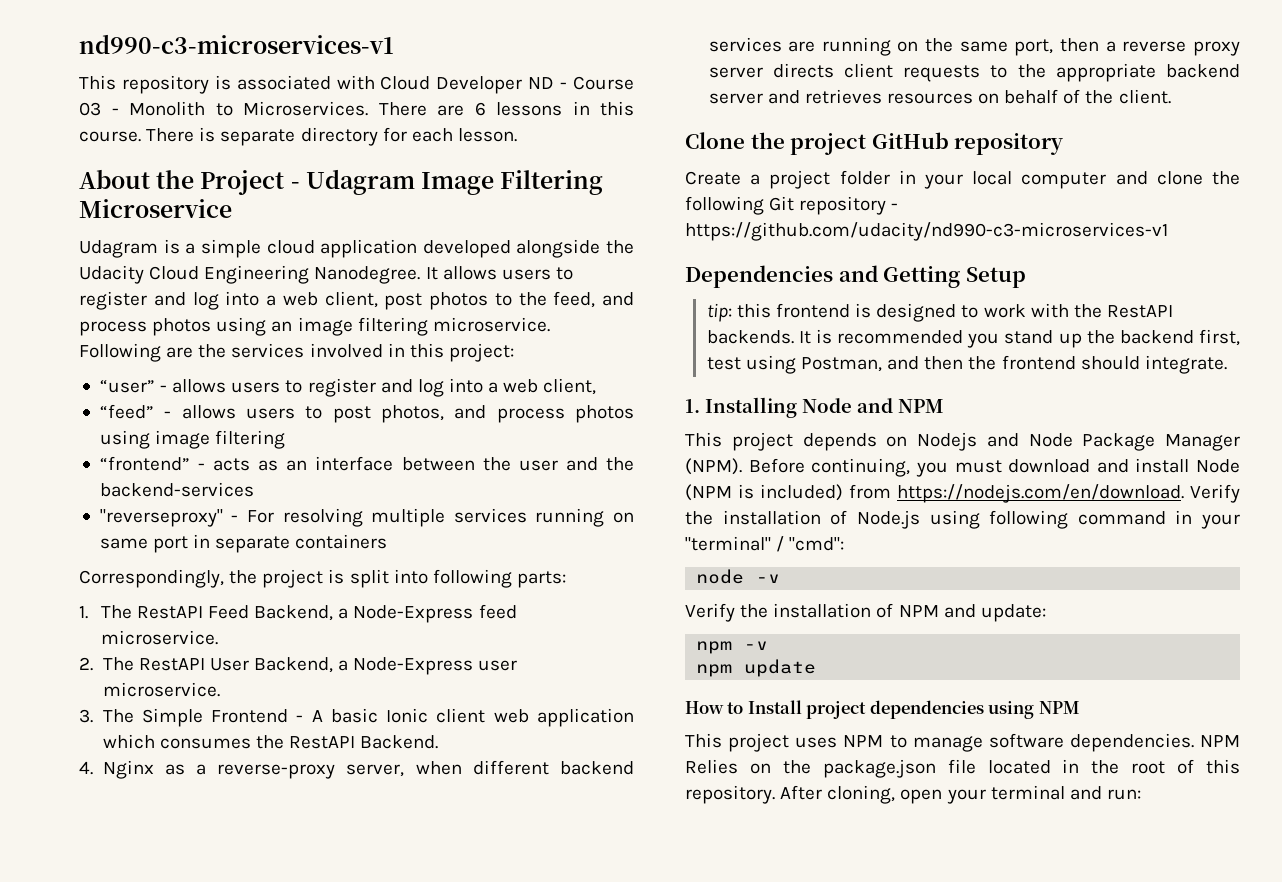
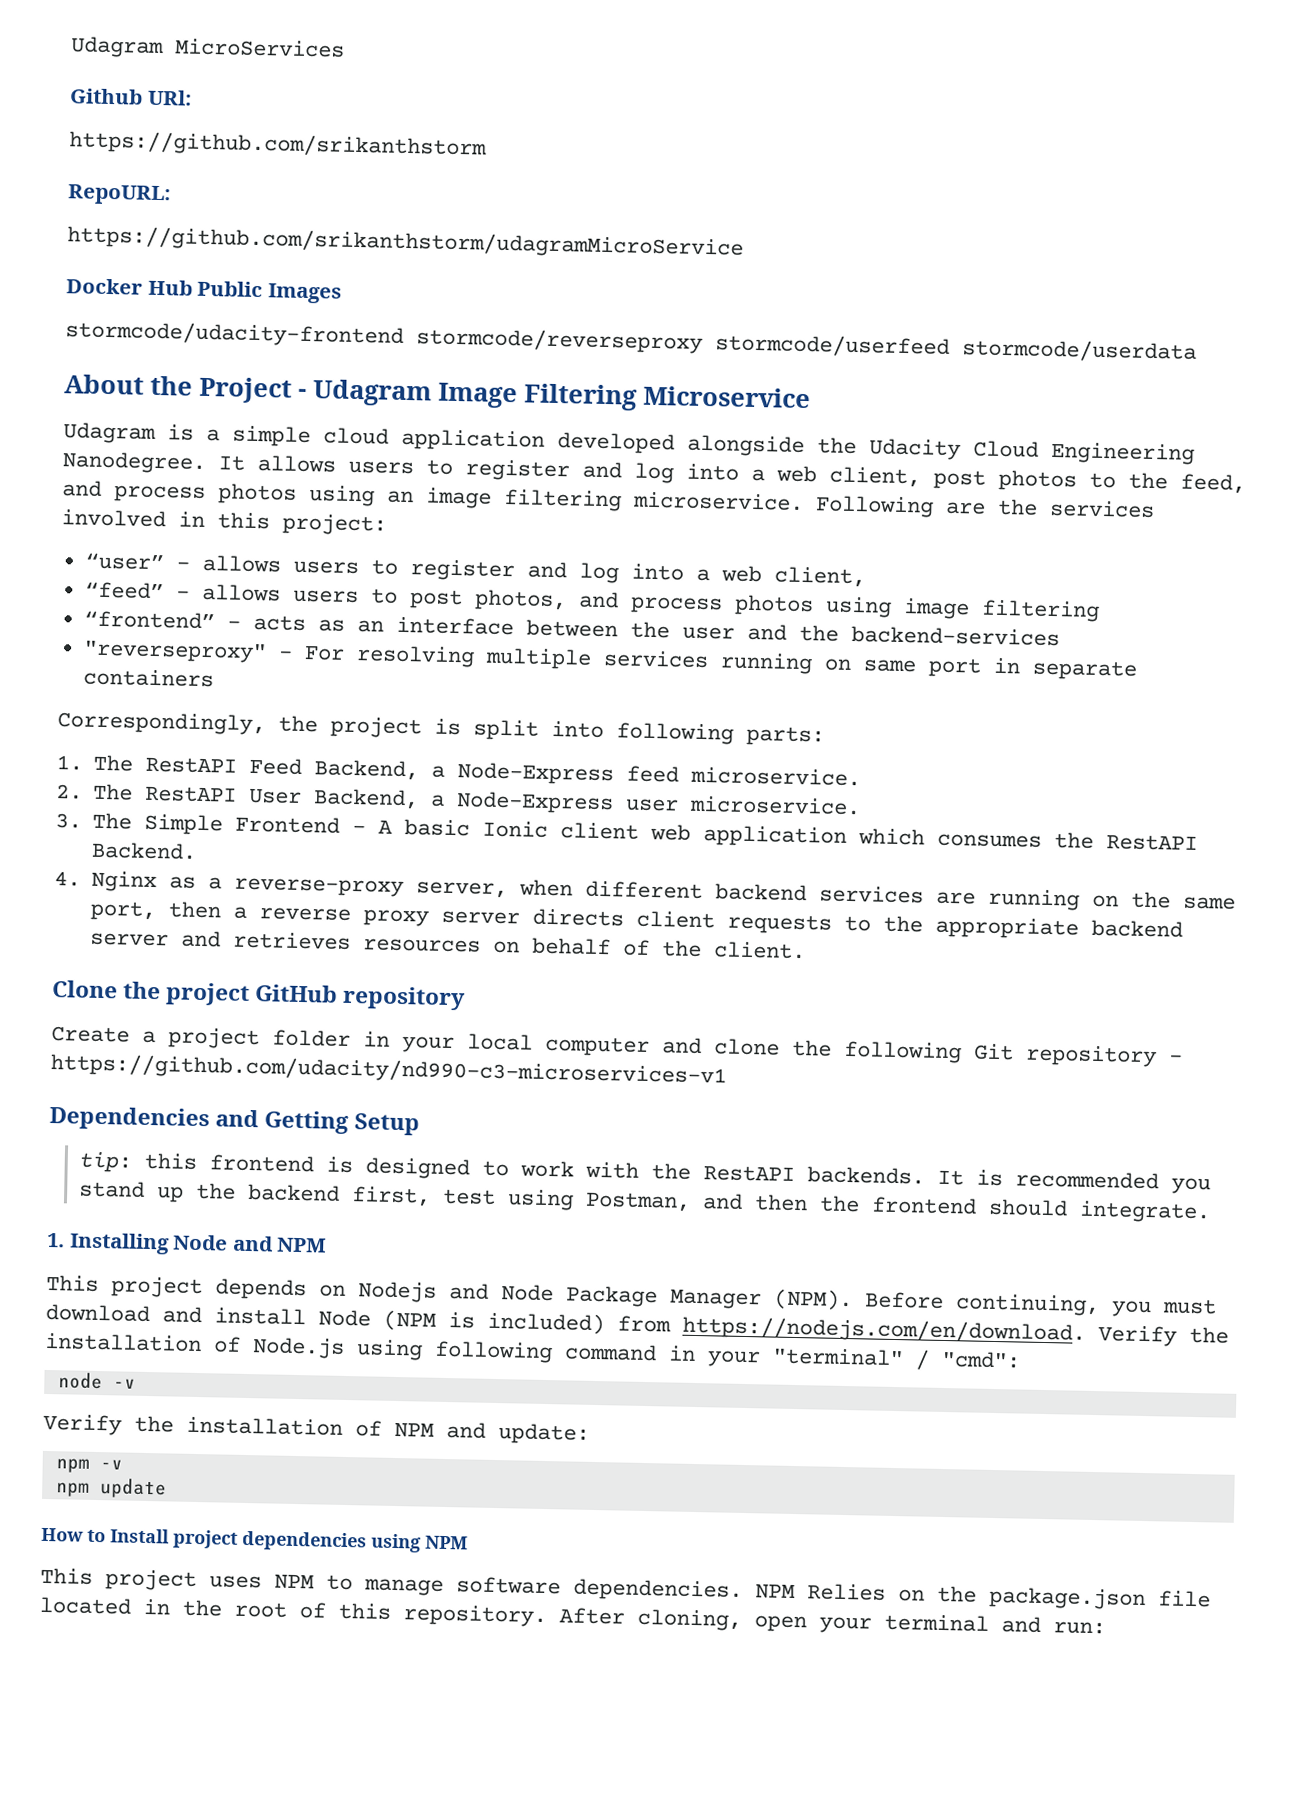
[79,34,394,54] [79,75,635,94] [79,101,634,116] [79,127,517,146] nd990-c3-microservices-v1 // This repository is associated with Cloud Developer ND - Course 03 - Monolith to Microservices. There are 6 lessons in this course. There is separate directory for each lesson. -> [70,36,345,59] [70,88,192,106] [69,130,487,160] [68,184,171,206] [67,225,744,260] [66,278,342,304] [65,320,1197,363] Udagram MicroServices // Github URl: // https://github.com/srikanthstorm // RepoURL: // https://github.com/srikanthstorm/udagramMicroService // Docker Hub Public Images // stormcode/udacity-frontend stormcode/reverseproxy stormcode/userfeed stormcode/userdata

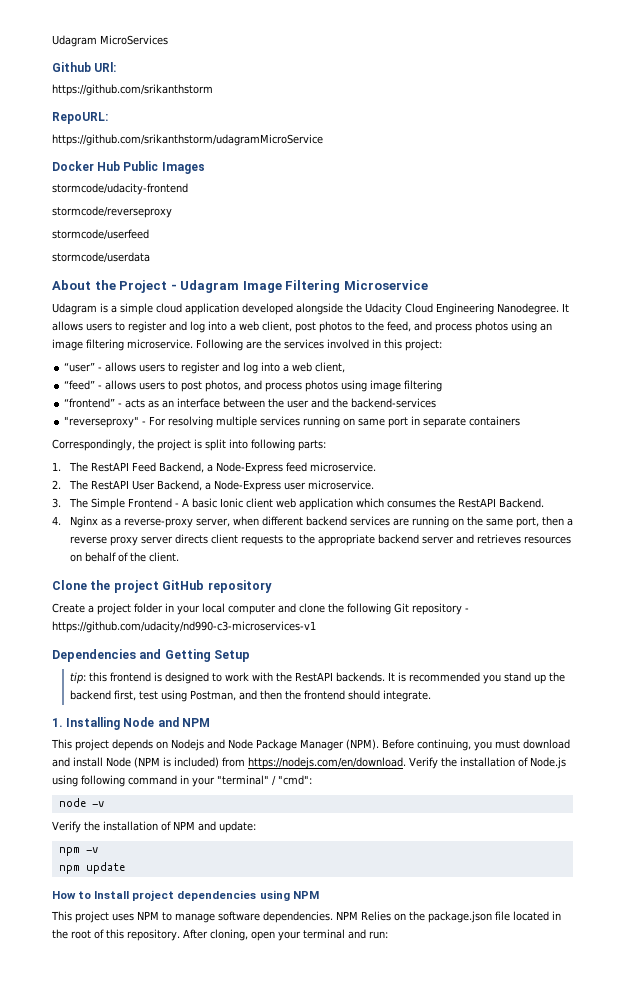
(404, 334) none -> (188, 189) //
(703, 340) none -> (172, 212) //
(950, 345) none -> (149, 234) //

